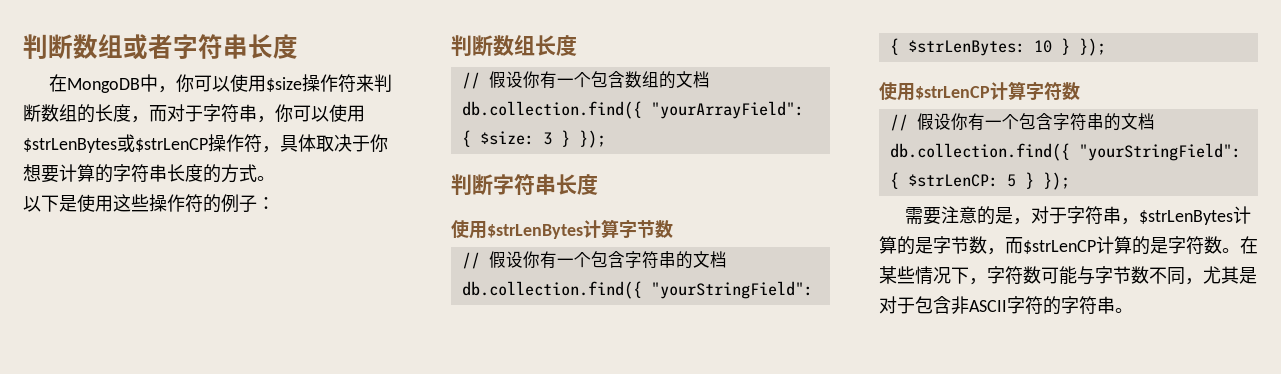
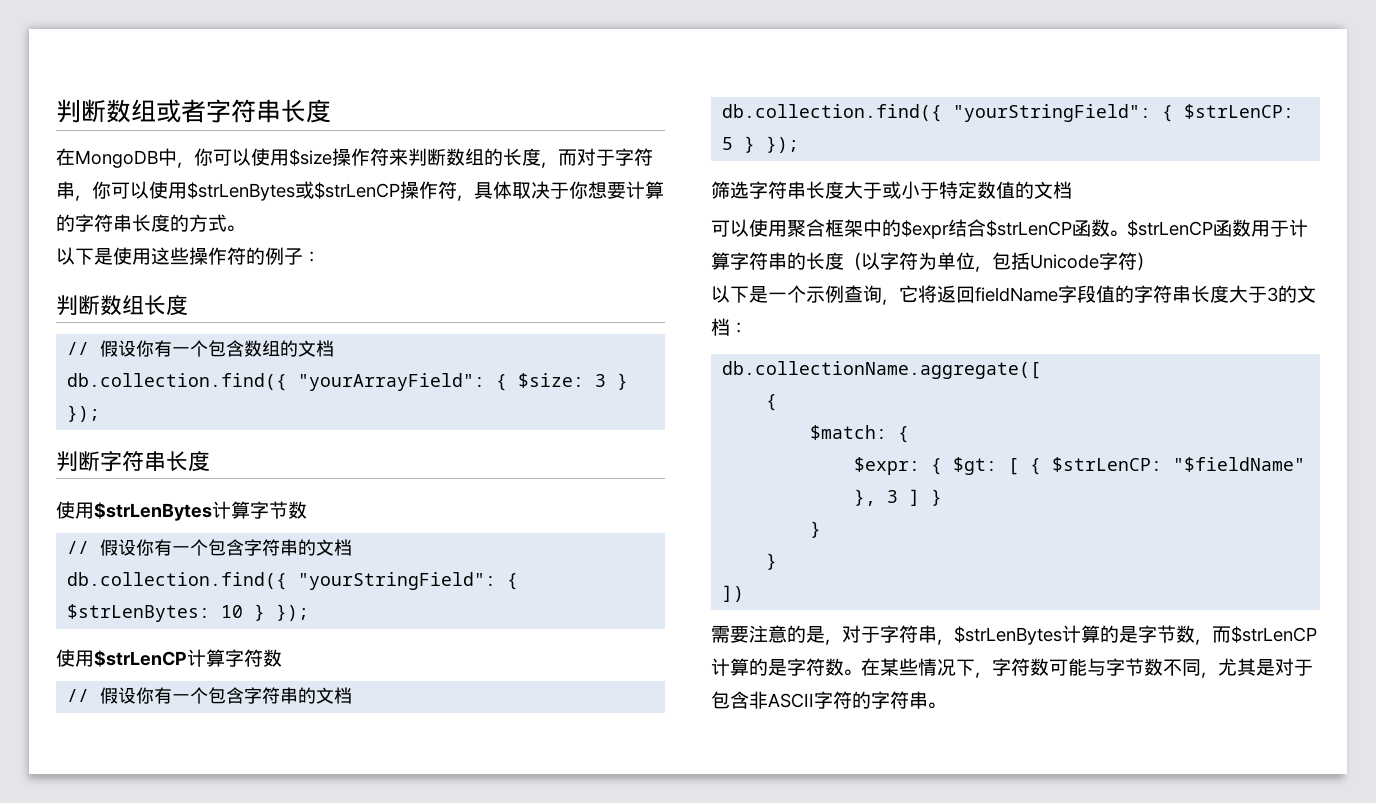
(1070, 181) none -> [711,181,1072,199] [711,219,1308,239] [711,252,1154,272] [711,285,1316,305] [711,318,747,336] [722,361,1042,379] [766,394,778,411] [810,425,910,443] [854,457,1306,475] [854,489,943,506] [810,521,822,538] [766,553,778,570] [722,585,745,602] // 筛选字符串长度大于或小于特定数值的文档 // 可以使用聚合框架中的$expr结合$strLenCP函数。$strLenCP函数用于计算字符串的长度（以字符为单位，包括Unicode字符） // 以下是一个示例查询，它将返回fieldName字段值的字符串长度大于3的文档： // db.collectionName.aggregate([ // { // $match: { // $expr: { $gt: [ { $strLenCP: "$fieldName" }, 3 ] } // } // } // ])

